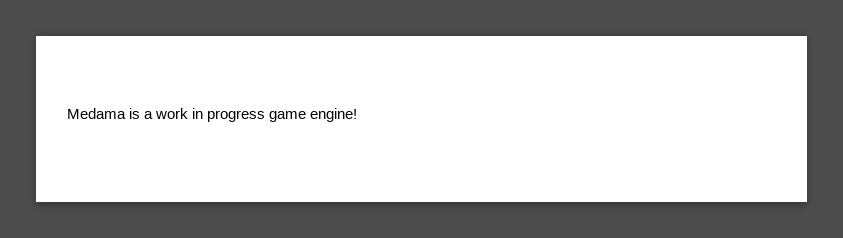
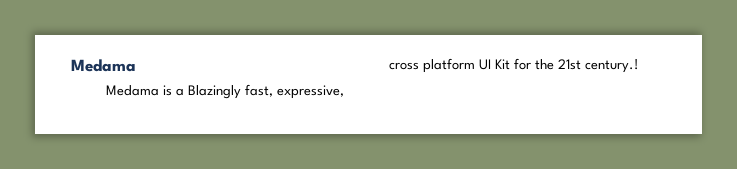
[67,108,126,119] Medama -> [71,59,136,72] [106,85,160,96] Medama // Medama
[155,108,358,122] work in progress game engine! -> [188,84,345,99] [389,58,639,73] Blazingly fast, expressive, cross platform UI Kit for the 21st century.!

